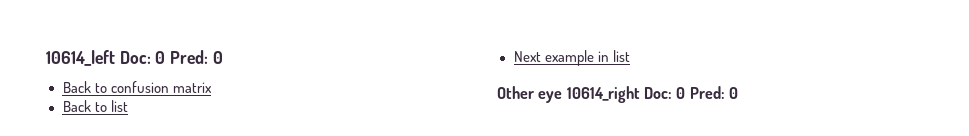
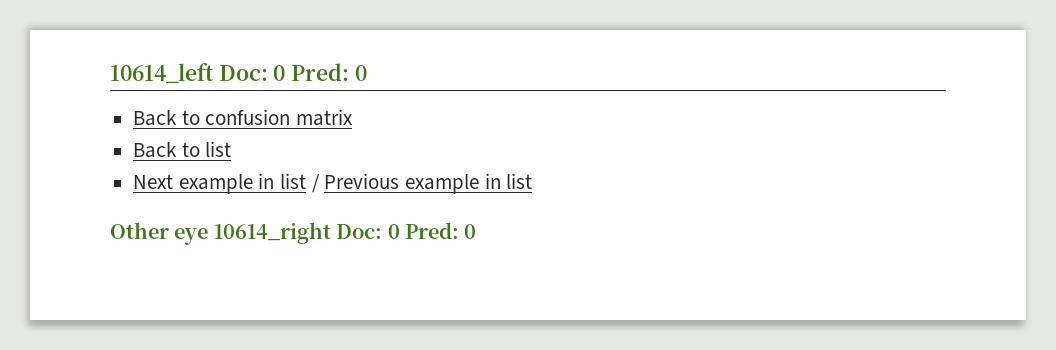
(630, 56) none -> [311,173,533,194] / Previous example in list

